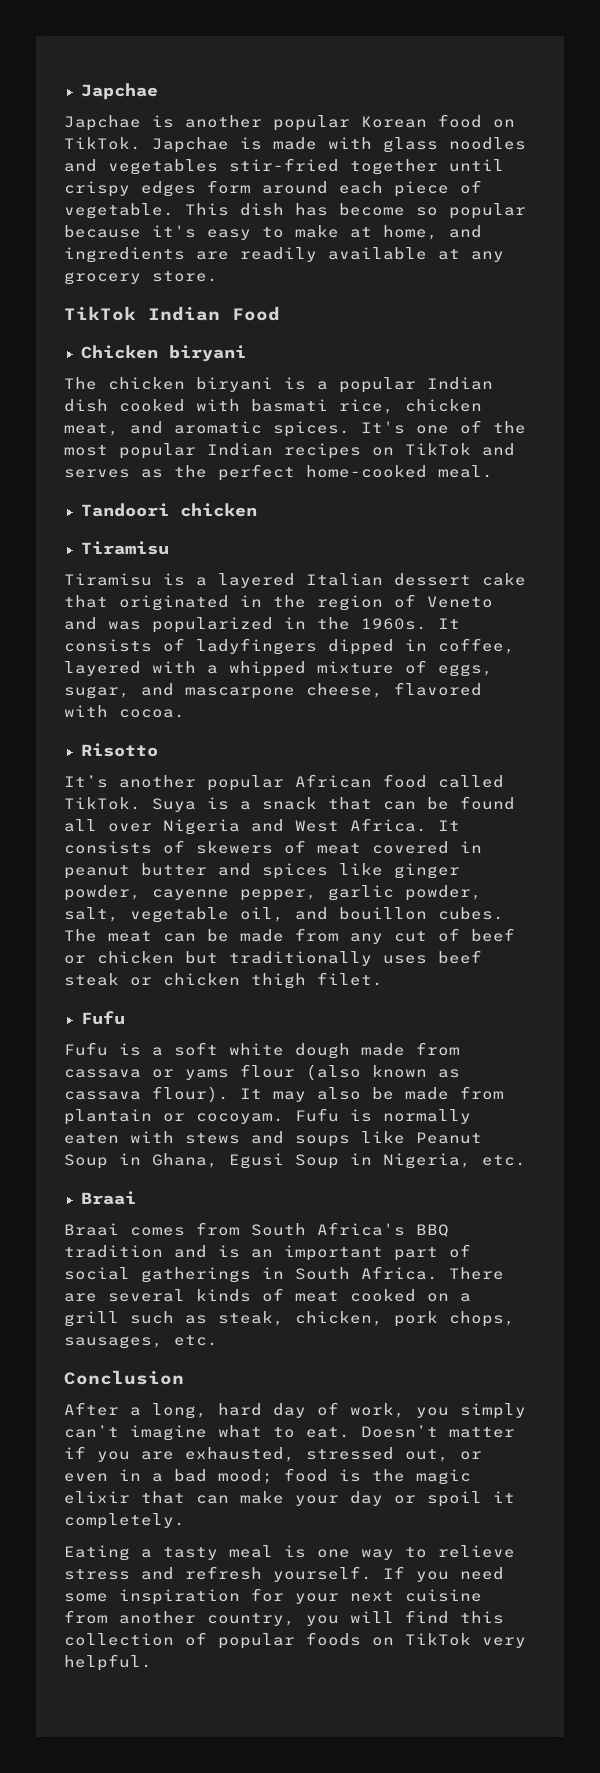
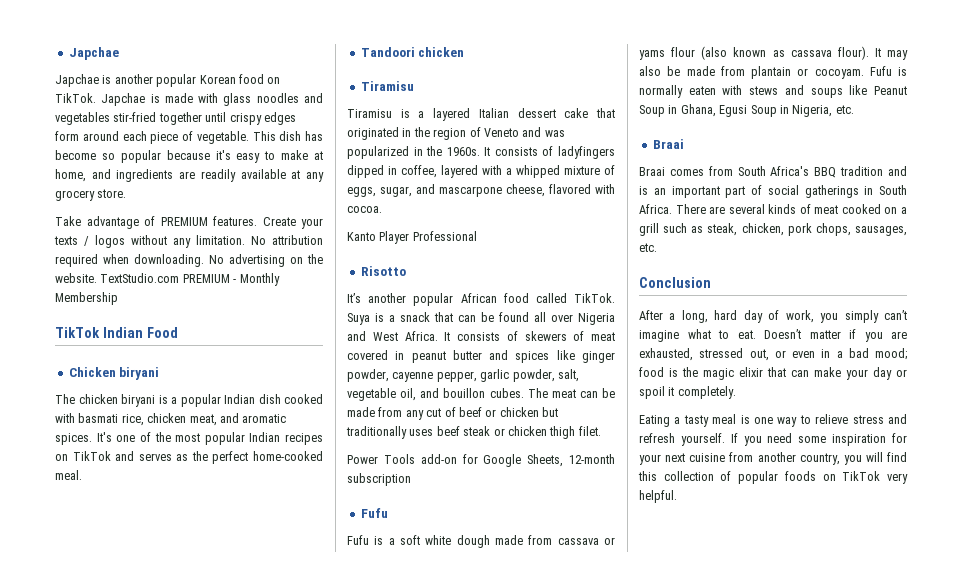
(218, 276) none -> [55,216,323,229] [54,235,323,248] [55,254,323,267] [55,273,280,286] [55,292,118,305] // Take advantage of PREMIUM features. Create your texts / logos without any limitation. No attribution required when downloading. No advertising on the website. TextStudio.com PREMIUM - Monthly Membership
(185, 713) none -> [347,231,477,244] // Kanto Player Professional
(383, 979) none -> [347,454,615,467] [347,473,411,486] // Power Tools add-on for Google Sheets, 12-month subscription

